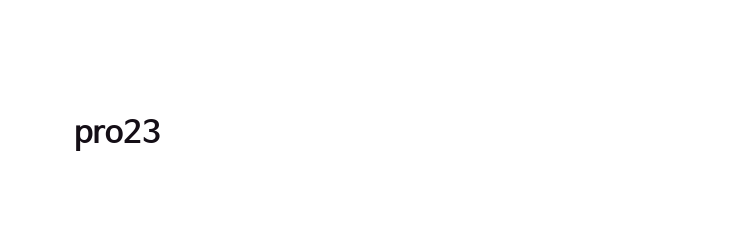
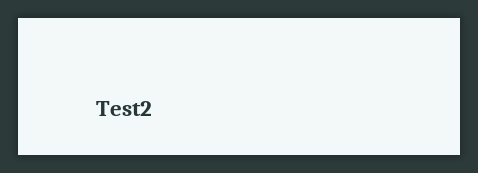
[74,119,161,151] pro23 -> [96,101,152,116] Test2

